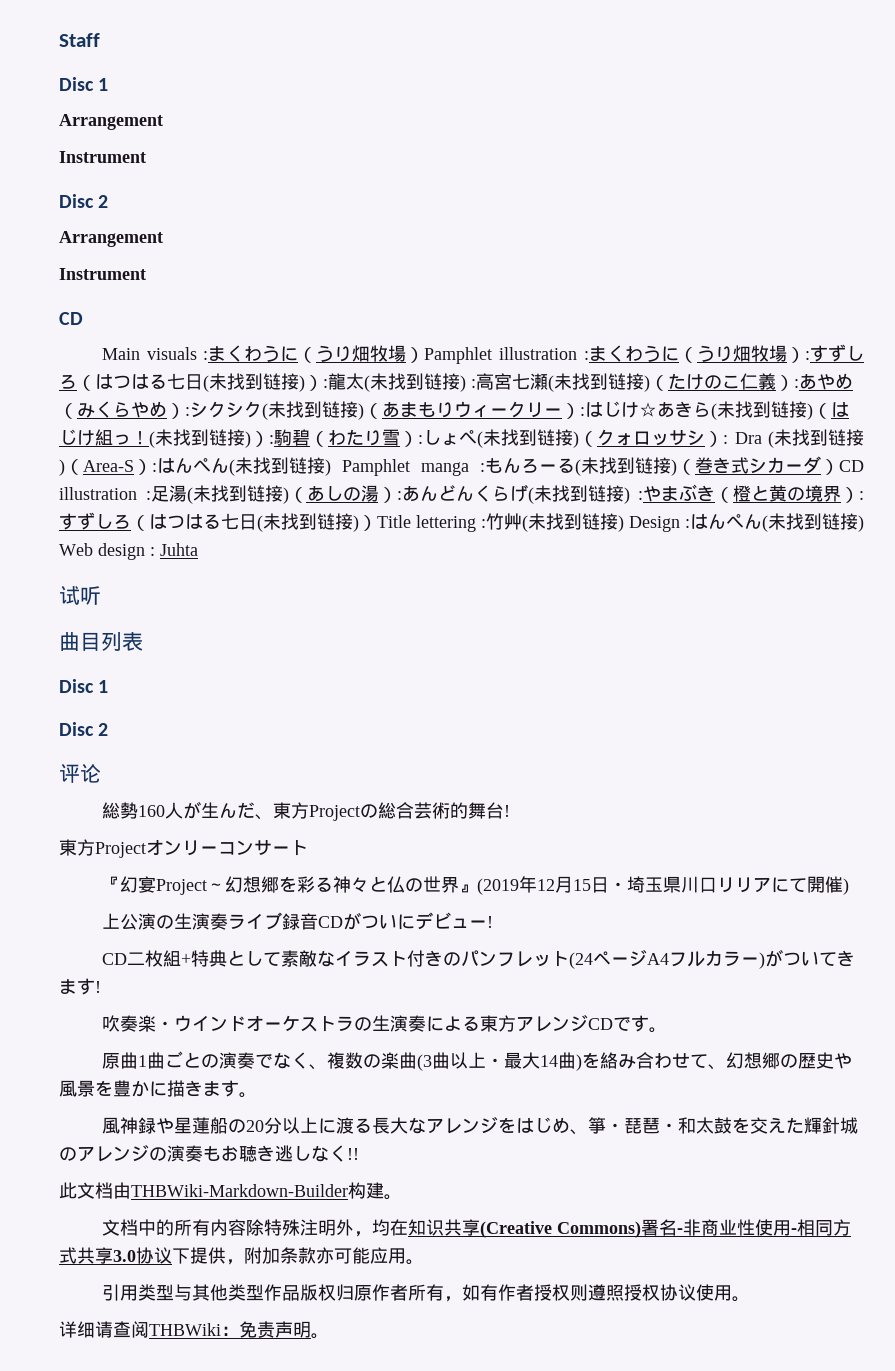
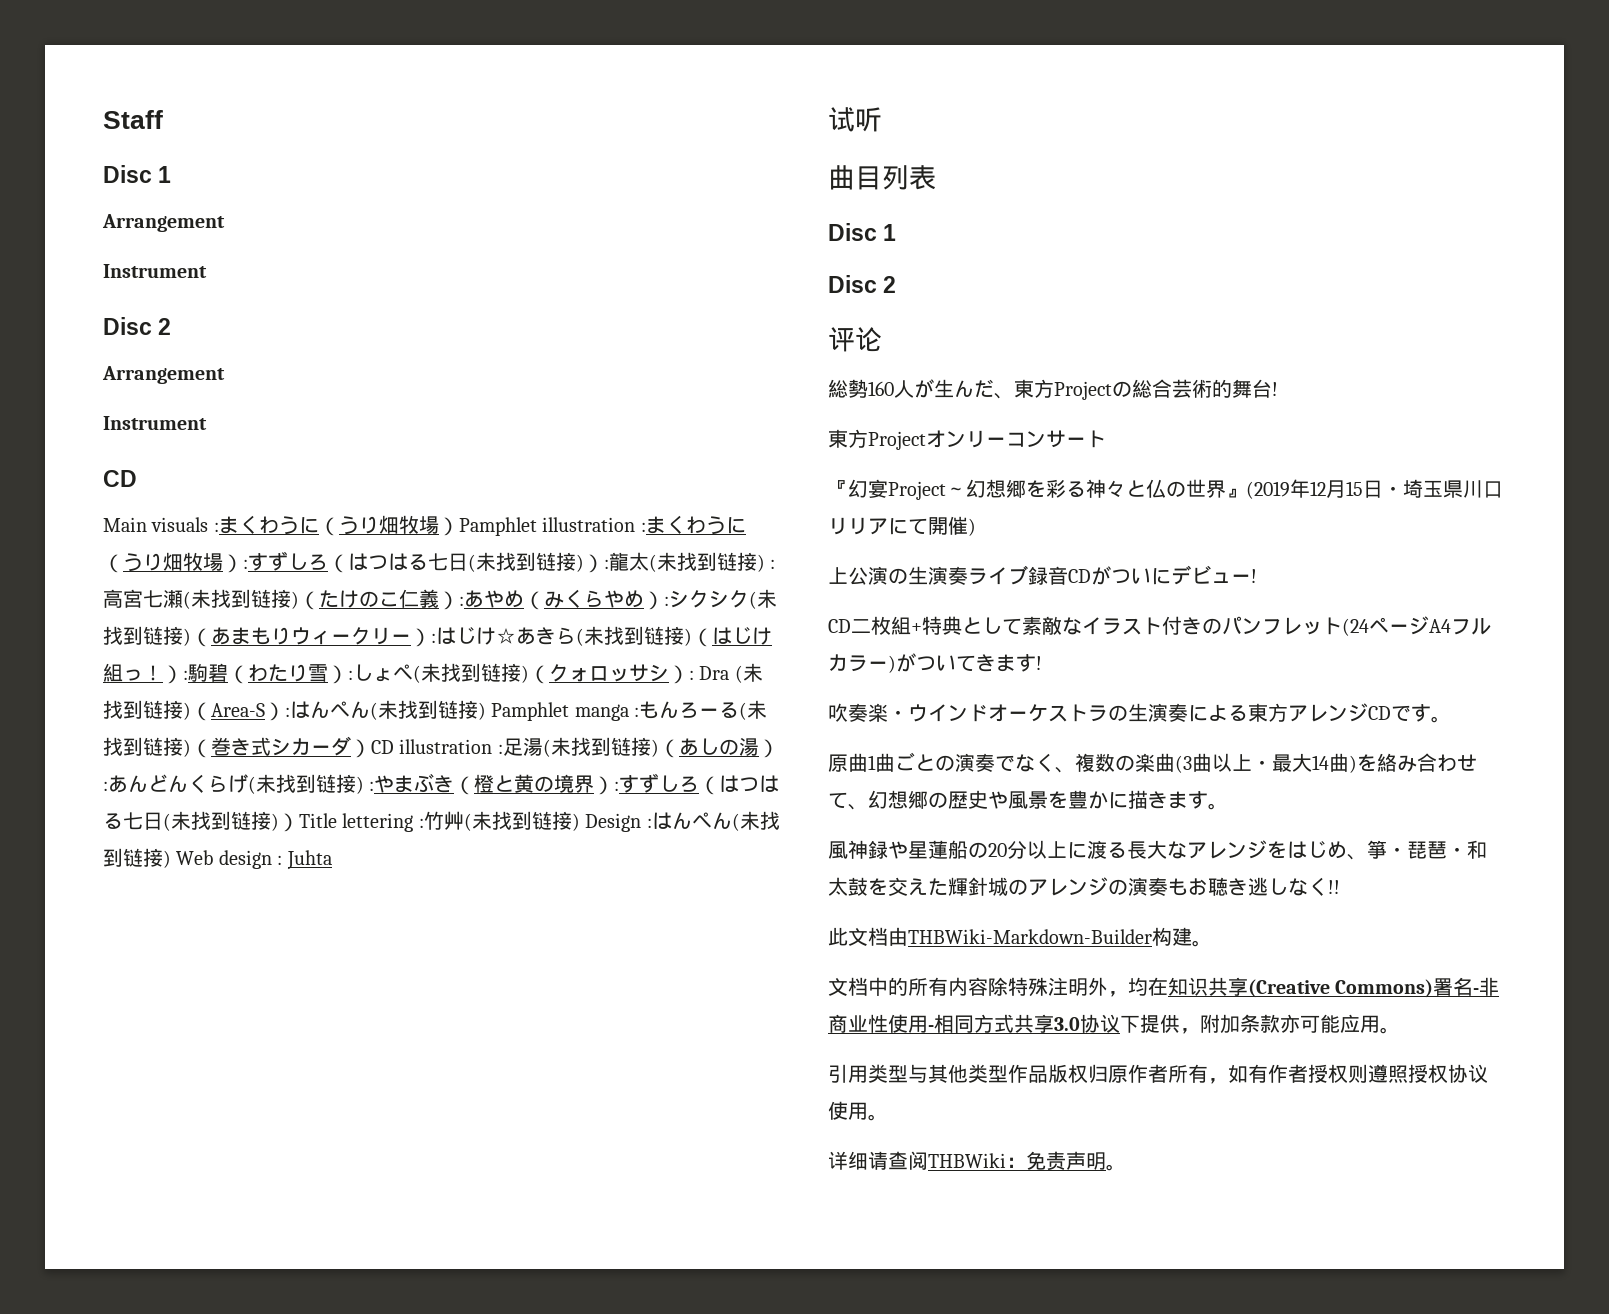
[149,429,251,448] (未找到链接) -> (163, 673) none

